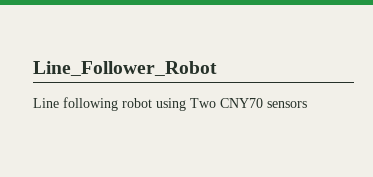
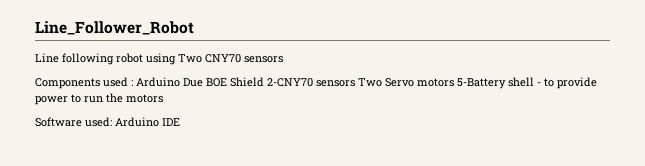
(307, 104) none -> [35,77,597,89] [35,93,163,105] [35,117,180,127] // Components used : Arduino Due BOE Shield 2-CNY70 sensors Two Servo motors 5-Battery shell - to provide power to run the motors // Software used: Arduino IDE

